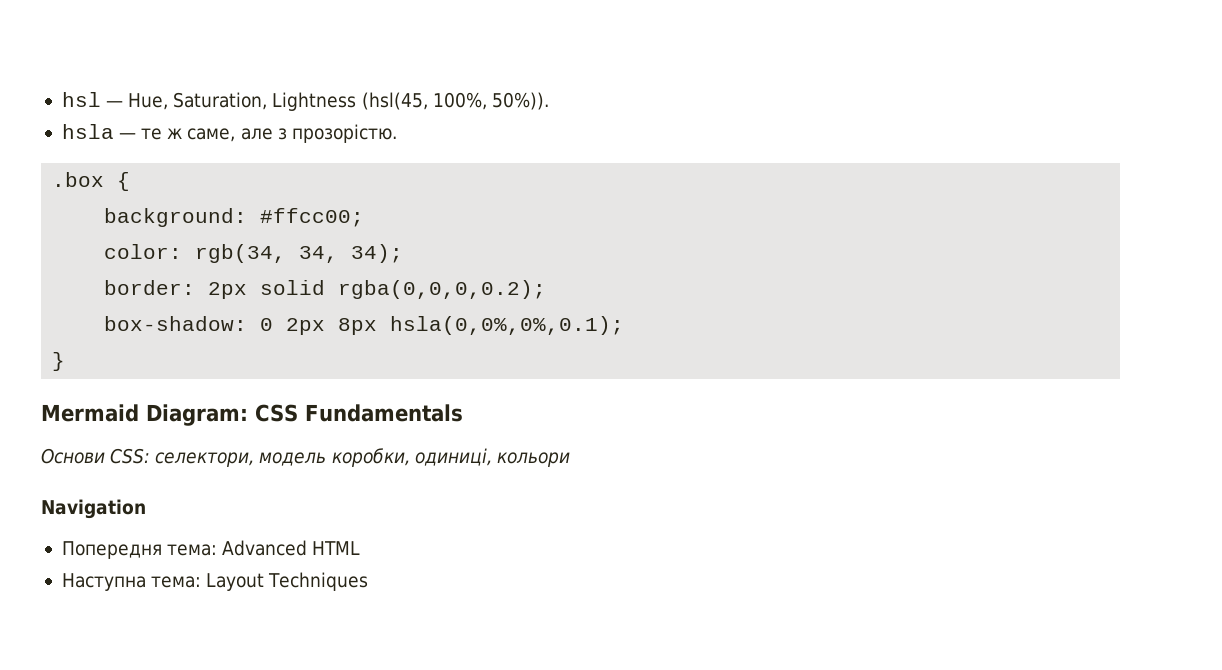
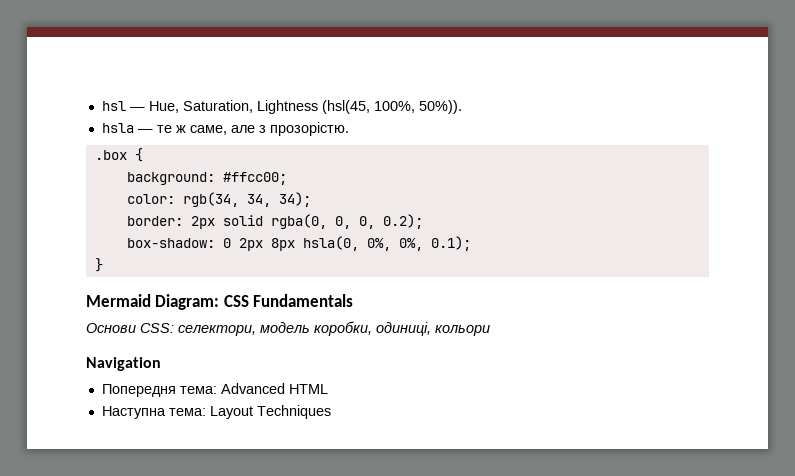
[338,280,547,299] rgba(0,0,0,0.2); -> [270,214,423,229] rgba(0, 0, 0, 0.2);
[390,316,625,335] hsla(0,0%,0%,0.1); -> [302,236,471,251] hsla(0, 0%, 0%, 0.1);

